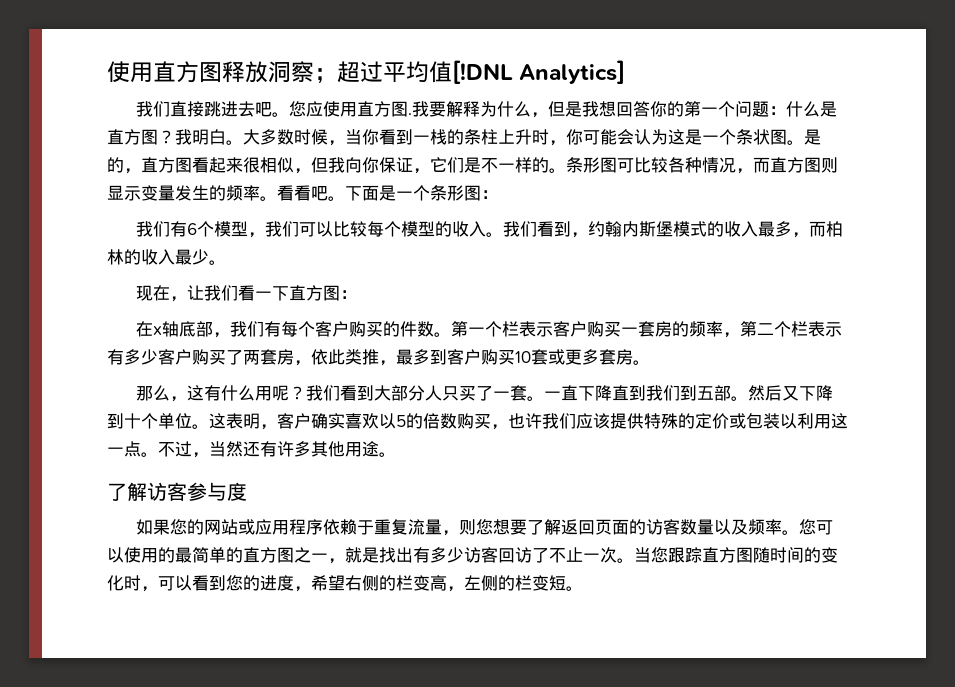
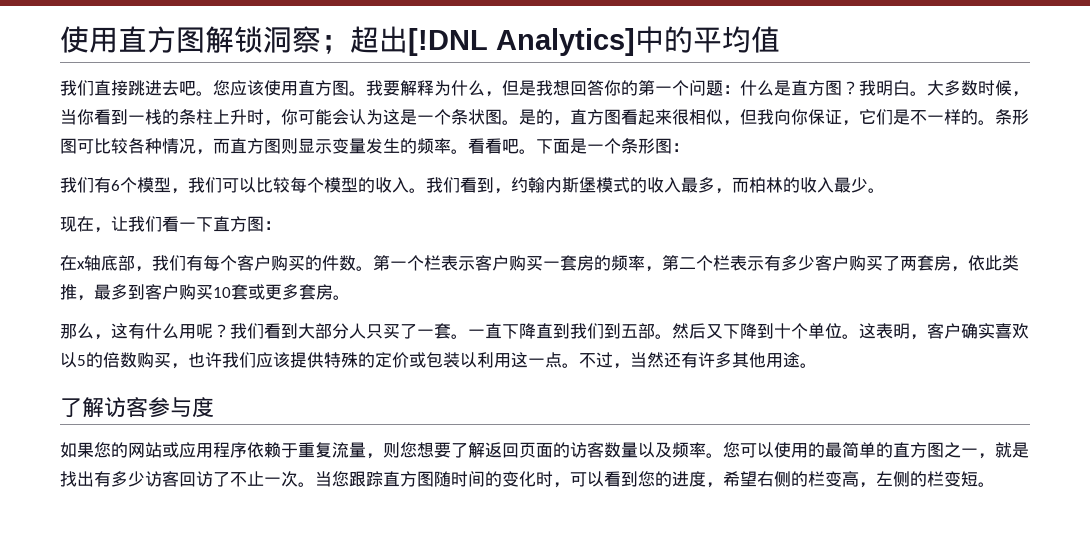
[107,61,268,83] 使用直方图释放 -> [60,26,263,53] 使用直方图解锁
[360,61,383,82] 过 -> [379,26,693,56] 出[!DNL Analytics]中的
[452,60,626,84] [!DNL Analytics] -> (780, 39) none
[322,101,412,117] 使用直方图. -> [247,80,366,96] 该使用直方图。

